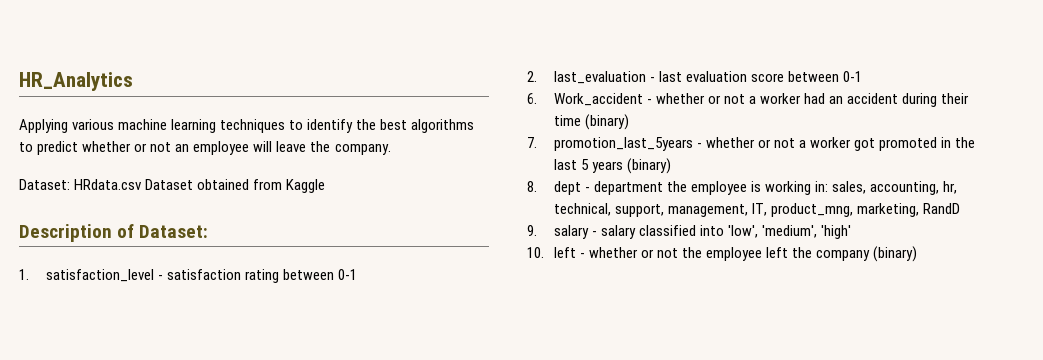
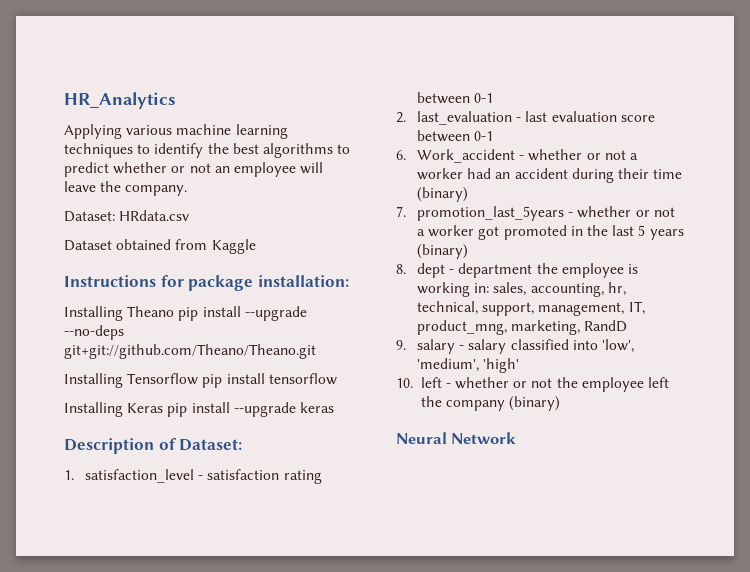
(143, 184) none -> (190, 215) //
(326, 186) none -> [64,275,349,291] [64,306,307,321] [64,325,124,340] [64,344,316,359] [64,373,337,388] [64,402,334,417] // Instructions for package installation: // Installing Theano pip install --upgrade --no-deps git+git://github.com/Theano/Theano.git // Installing Tensorflow pip install tensorflow // Installing Keras pip install --upgrade keras
(918, 254) none -> [396,432,517,444] // Neural Network

